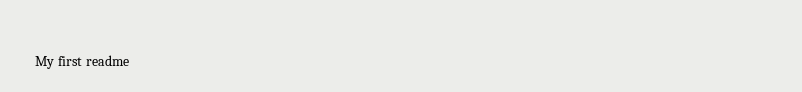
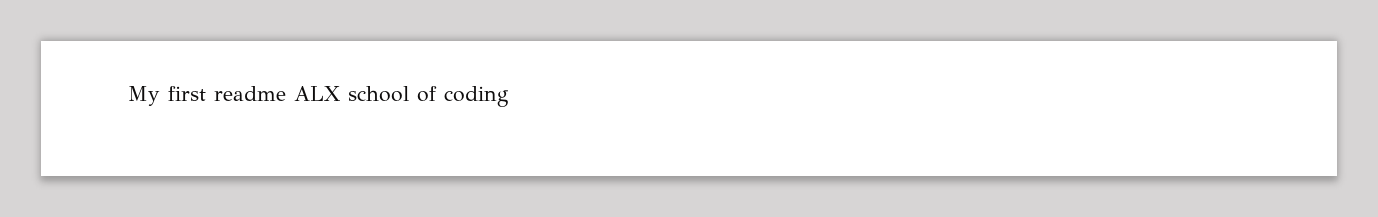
(129, 60) none -> [294,86,509,107] ALX school of coding

